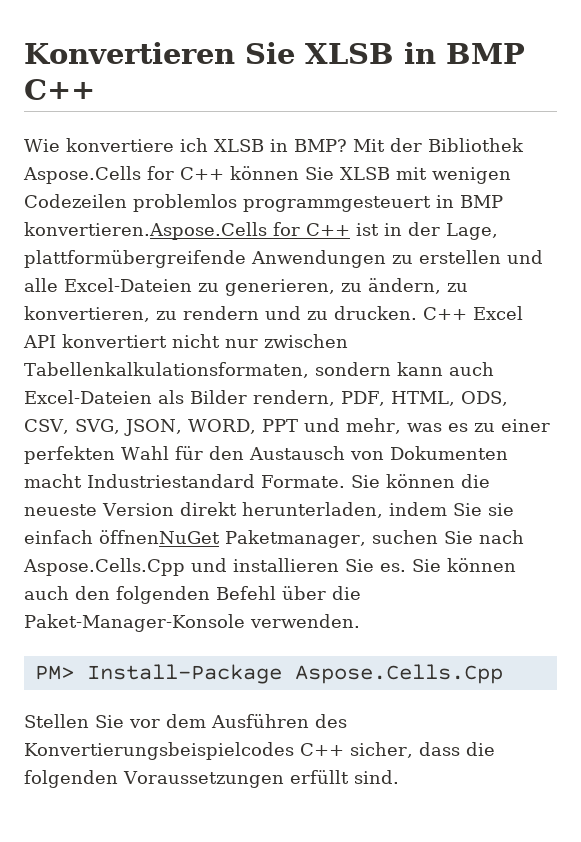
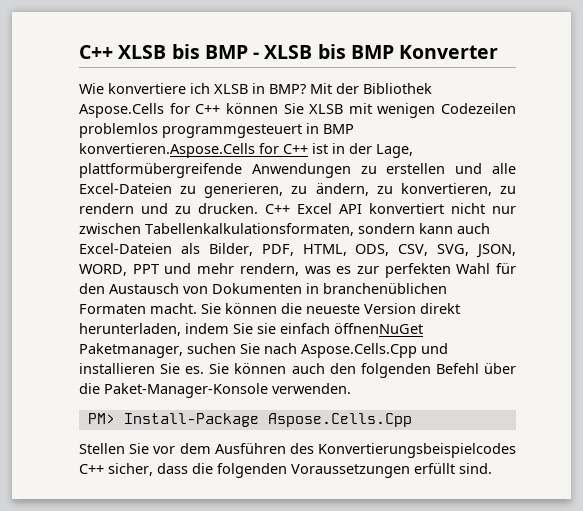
[24,42,525,64] [24,79,95,100] Konvertieren Sie XLSB in BMP C++ -> [79,44,499,59] C++ XLSB bis BMP - XLSB bis BMP Konverter
[190,390,335,406] Bilder rendern, -> [208,243,253,256] Bilder,
[345,418,550,434] mehr, was es zu einer -> [197,263,379,276] mehr rendern, was es zur
[24,474,345,488] macht Industriestandard Formate. -> [306,283,447,294] [79,303,197,314] in branchenüblichen Formaten macht.

